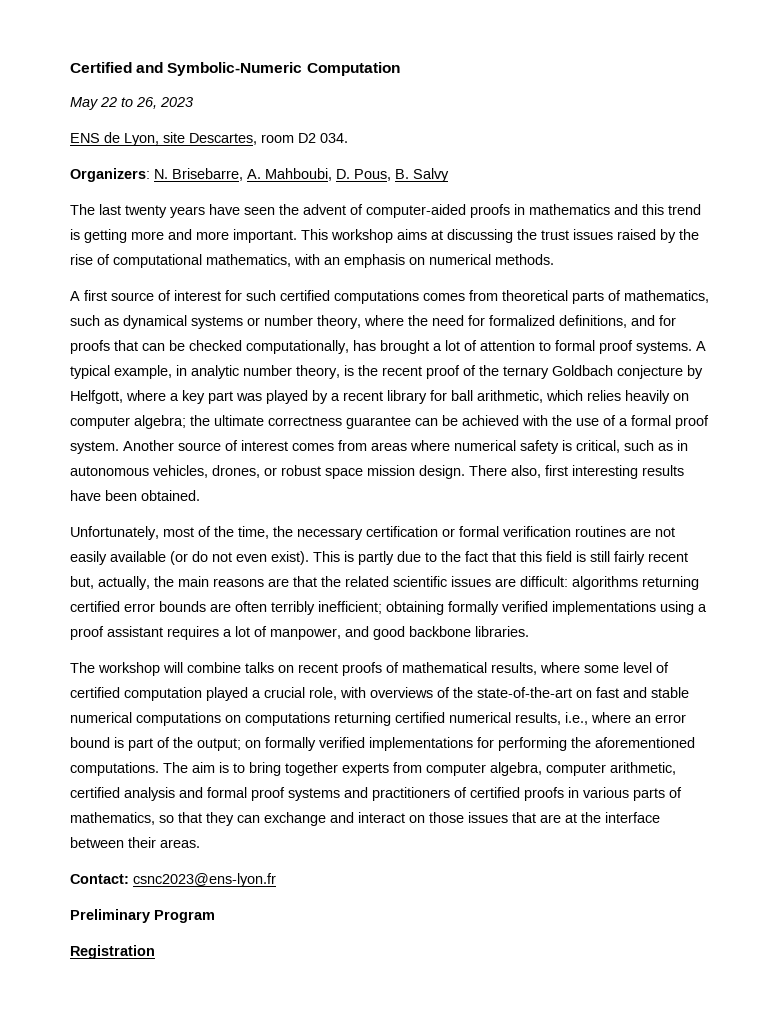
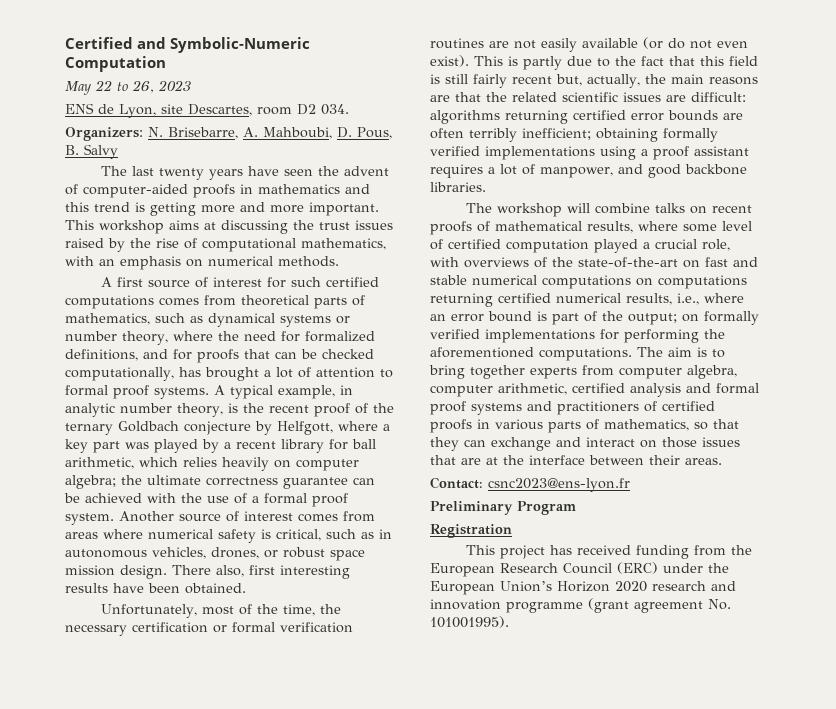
(155, 952) none -> [465,545,752,559] [430,562,729,577] [430,581,736,595] [430,598,731,613] [430,616,509,628] // This project has received funding from the European Research Council (ERC) under the European Union’s Horizon 2020 research and innovation programme (grant agreement No. 101001995).

